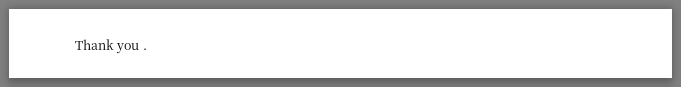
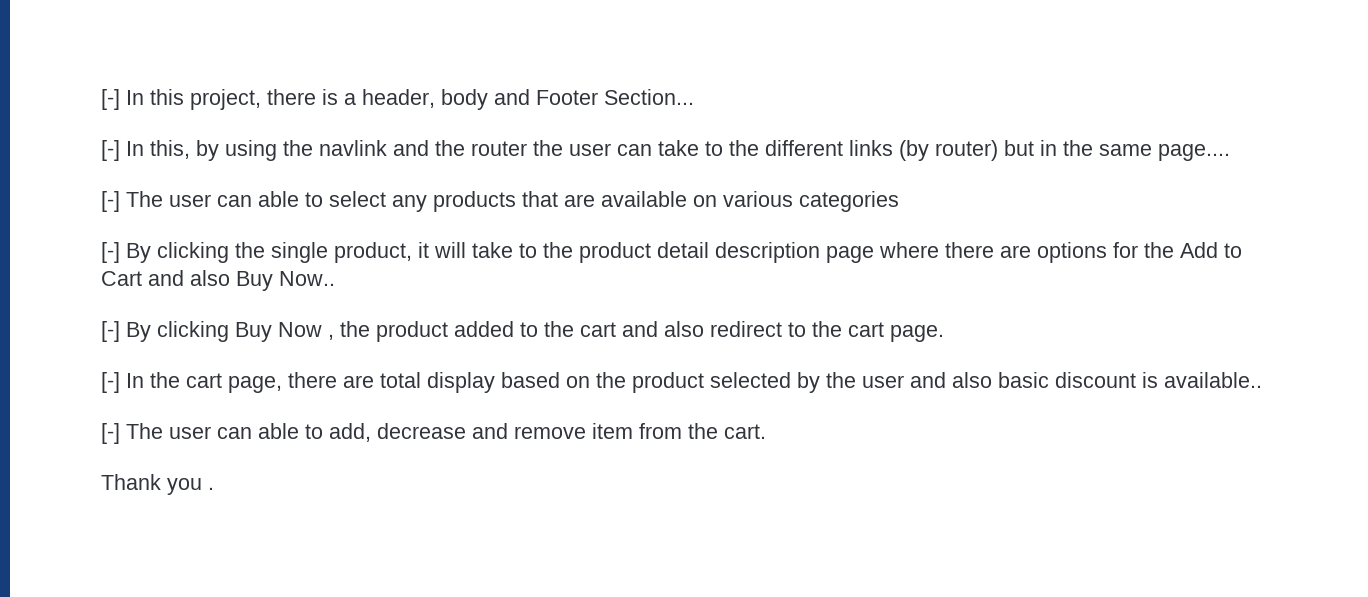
(75, 44) none -> [101,89,694,110] [101,140,1230,161] [101,191,899,212] [101,242,1242,263] [101,270,335,291] [101,321,944,342] [101,372,1262,393] [101,423,766,444] [-] In this project, there is a header, body and Footer Section... // [-] In this, by using the navlink and the router the user can take to the different links (by router) but in the same page.... // [-] The user can able to select any products that are available on various categories // [-] By clicking the single product, it will take to the product detail description page where there are options for the Add to Cart and also Buy Now.. // [-] By clicking Buy Now , the product added to the cart and also redirect to the cart page. // [-] In the cart page, there are total display based on the product selected by the user and also basic discount is available.. // [-] The user can able to add, decrease and remove item from the cart. //

